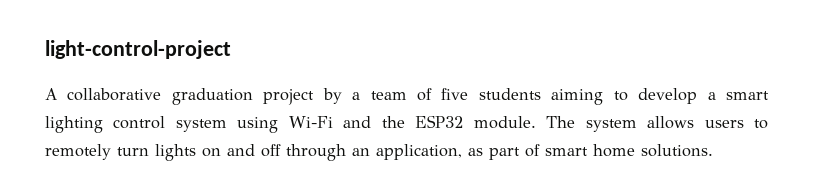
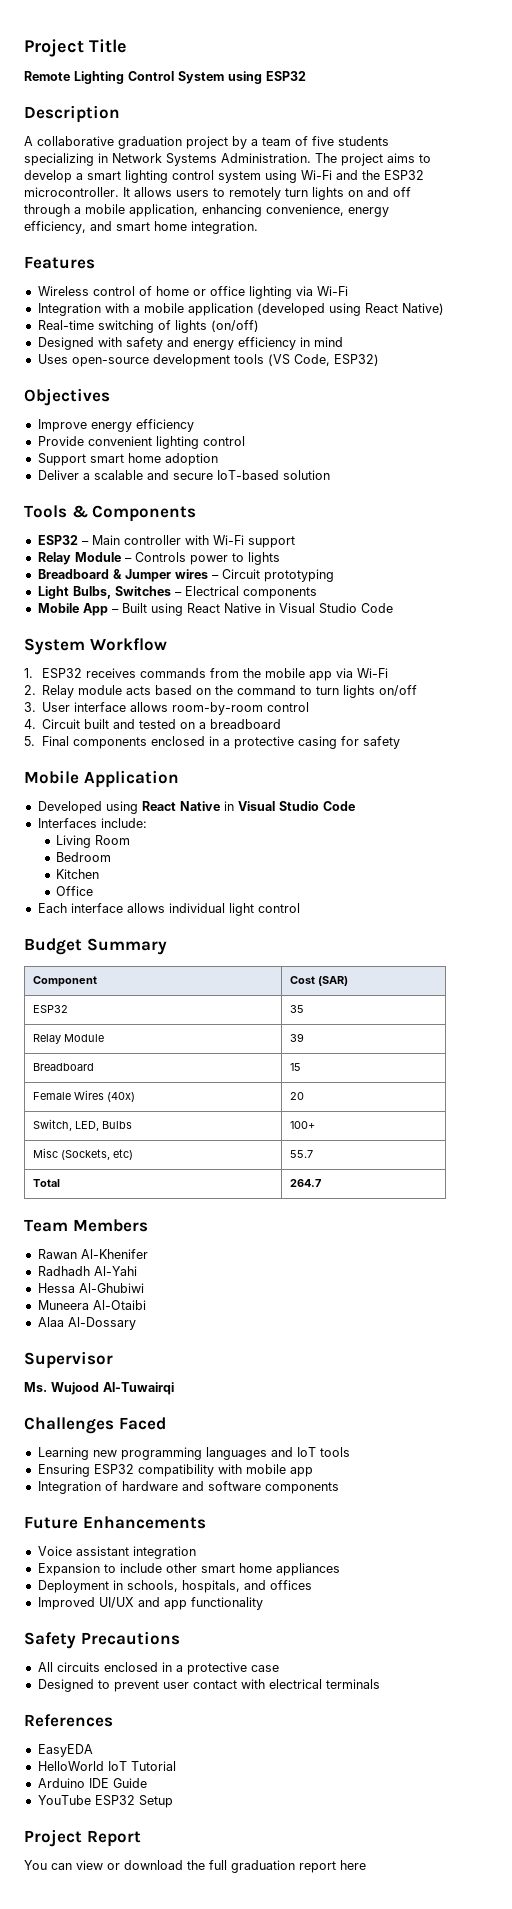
[45,40,231,59] light-control-project -> [24,39,127,57] [24,71,306,84] [24,105,120,123] Project Title // Remote Lighting Control System using ESP32 // Description
[551,89,604,105] aiming -> [24,153,415,166] specializing in Network Systems Administration. The project aims
[473,116,637,132] module. The system -> [24,187,130,197] microcontroller. It
[352,144,713,160] an application, as part of smart home solutions. -> [74,204,389,217] [24,221,258,234] [24,256,95,269] [37,286,348,299] [37,303,444,316] [37,320,259,333] [37,337,343,350] [37,354,379,367] [24,388,110,406] [37,419,194,432] [37,436,245,449] [37,453,218,466] [37,470,330,480] [24,505,197,522] [37,535,295,548] [37,552,280,565] [37,569,334,582] [37,586,317,599] [37,603,393,616] [24,638,167,655] [24,668,389,681] [24,685,418,698] [24,702,310,715] [24,719,282,729] [24,736,401,749] [24,770,179,788] [37,801,355,814] [37,818,147,828] [56,835,131,848] [56,852,112,862] [56,869,100,879] [56,886,94,896] [37,903,300,916] [24,938,167,955] [33,976,98,987] [290,976,349,986] [33,1005,69,1013] [290,1005,305,1013] [33,1034,105,1044] [290,1033,305,1042] [33,1063,95,1071] [290,1063,302,1071] [33,1090,136,1102] [290,1092,305,1100] [33,1119,133,1131] [290,1121,316,1129] [33,1148,134,1160] [290,1150,314,1158] [33,1179,61,1187] [290,1179,322,1187] [24,1219,148,1232] [37,1249,148,1259] [37,1266,137,1276] [37,1283,144,1293] [37,1300,146,1310] [37,1317,136,1330] [24,1351,113,1369] [24,1382,174,1395] [24,1417,166,1434] [37,1447,350,1460] [37,1464,313,1477] [37,1481,339,1494] [24,1516,206,1529] [37,1546,196,1559] [37,1563,340,1576] [37,1580,312,1593] [37,1597,263,1610] [24,1631,180,1649] [37,1662,279,1675] [37,1679,380,1692] [24,1714,113,1727] [37,1744,93,1757] [37,1761,176,1771] [37,1778,147,1788] [37,1795,173,1808] [24,1829,141,1847] [24,1860,366,1873] a mobile application, enhancing convenience, energy efficiency, and smart home integration. // Features // Wireless control of home or office lighting via Wi-Fi // Integration with a mobile application (developed using React Native) // Real-time switching of lights (on/off) // Designed with safety and energy efficiency in mind // Uses open-source development tools (VS Code, ESP32) // Objectives // Improve energy efficiency // Provide convenient lighting control // Support smart home adoption // Deliver a scalable and secure IoT-based solution // Tools & Components // ESP32 – Main controller with Wi-Fi support // Relay Module – Controls power to lights // Breadboard & Jumper wires – Circuit prototyping // Light Bulbs, Switches – Electrical components // Mobile App – Built using React Native in Visual Studio Code // System Workflow // 1. ESP32 receives commands from the mobile app via Wi-Fi // 2. Relay module acts based on the command to turn lights on/off // 3. User interface allows room-by-room control // 4. Circuit built and tested on a breadboard // 5. Final components enclosed in a protective casing for safety // Mobile Application // Developed using React Native in Visual Studio Code // Interfaces include: // Living Room // Bedroom // Kitchen // Office // Each interface allows individual light control // Budget Summary // Component | Cost (SAR) // ESP32 | 35 // Relay Module | 39 // Breadboard | 15 // Female Wires (40x) | 20 // Switch, LED, Bulbs | 100+ // Misc (Sockets, etc) | 55.7 // Total | 264.7 // Team Members // Rawan Al-Khenifer // Radhadh Al-Yahi // Hessa Al-Ghubiwi // Muneera Al-Otaibi // Alaa Al-Dossary // Supervisor // Ms. Wujood Al-Tuwairqi // Challenges Faced // Learning new programming languages and IoT tools // Ensuring ESP32 compatibility with mobile app // Integration of hardware and software components // Future Enhancements // Voice assistant integration // Expansion to include other smart home appliances // Deployment in schools, hospitals, and offices // Improved UI/UX and app functionality // Safety Precautions // All circuits enclosed in a protective case // Designed to prevent user contact with electrical terminals // References // EasyEDA // HelloWorld IoT Tutorial // Arduino IDE Guide // YouTube ESP32 Setup // Project Report // You can view or download the full graduation report here

